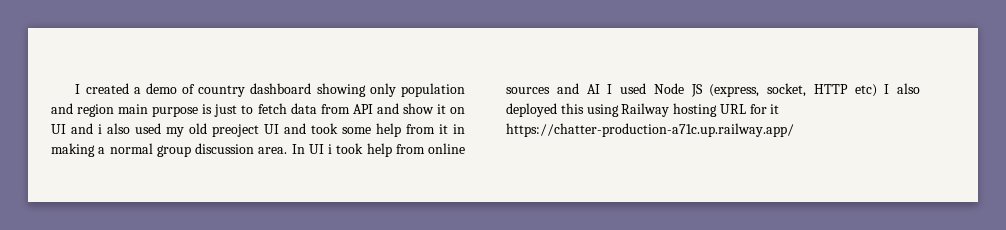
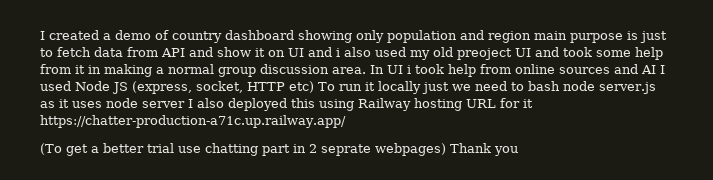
(877, 90) none -> [318,81,656,94] [40,98,185,108] To run it locally just we need to bash node server.js as it uses node server
(794, 130) none -> [40,143,518,156] // (To get a better trial use chatting part in 2 seprate webpages) Thank you

